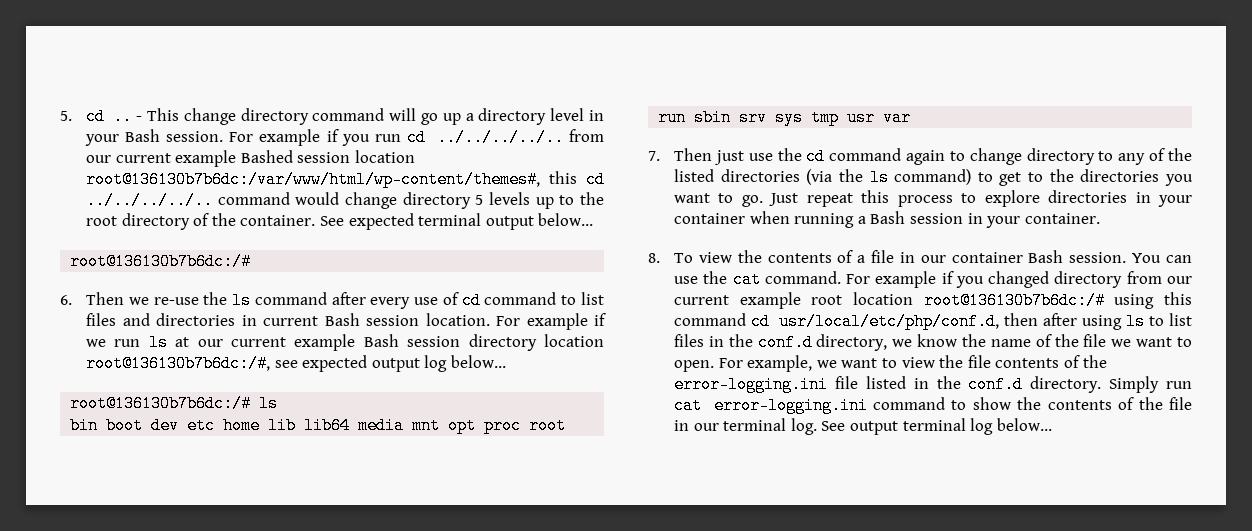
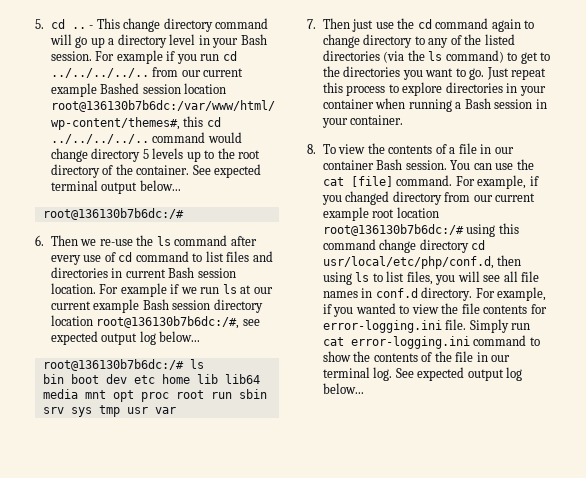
(761, 279) none -> [350,176,393,187] [file]
[875,271,937,288] example -> [477,175,527,189] example,
(747, 319) none -> [379,239,469,253] change directory
[1042,313,1077,326] after -> (522, 260) none
[674,334,1192,351] [674,355,878,372] files in the conf.d directory, we know the name of the file we want to open. For example, we want -> [406,271,540,285] [322,287,547,301] [322,303,396,317] files, you will see all file names in conf.d directory. For example, if you wanted
[1063,355,1107,368] [674,376,1102,393] of the error-logging.ini file listed in the conf.d directory. -> [530,304,547,314] [322,319,467,333] for error-logging.ini file.
[849,418,966,435] output terminal -> [417,367,504,381] expected output

